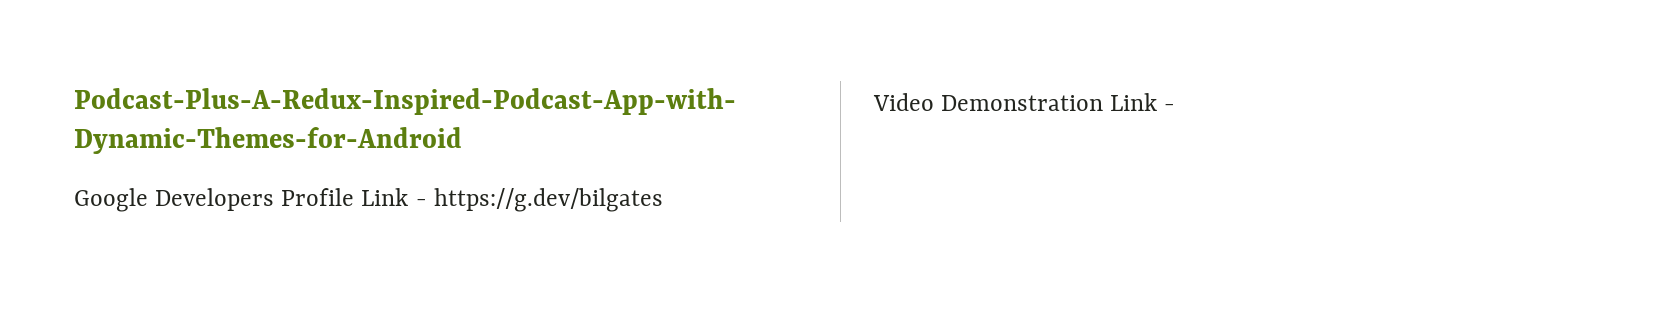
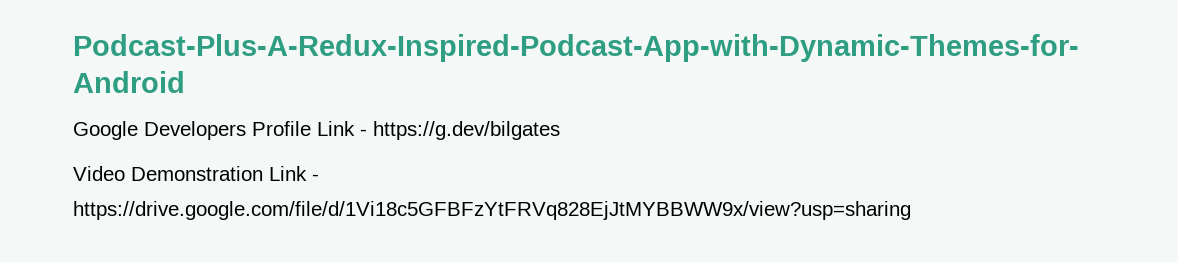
(1176, 107) none -> [73,201,911,220] https://drive.google.com/file/d/1Vi18c5GFBFzYtFRVq828EjJtMYBBWW9x/view?usp=sharing

